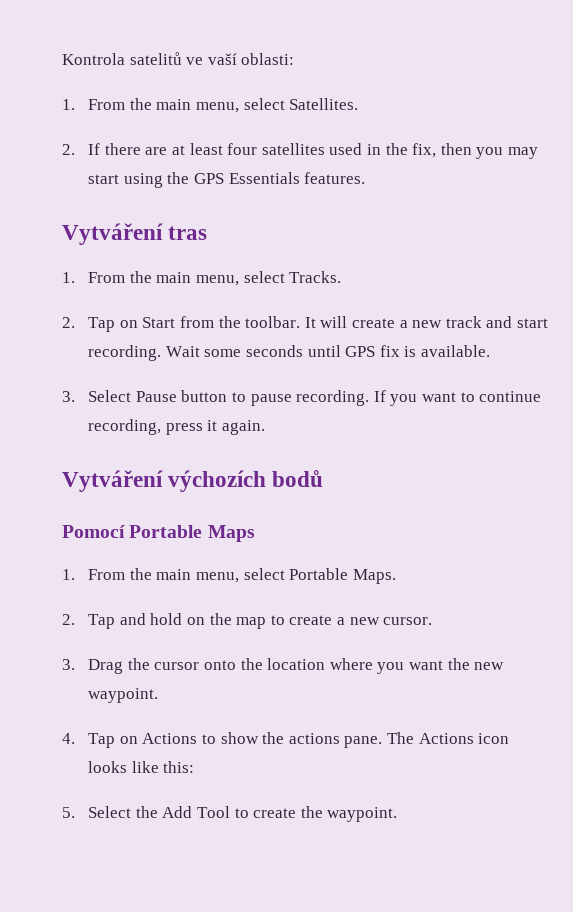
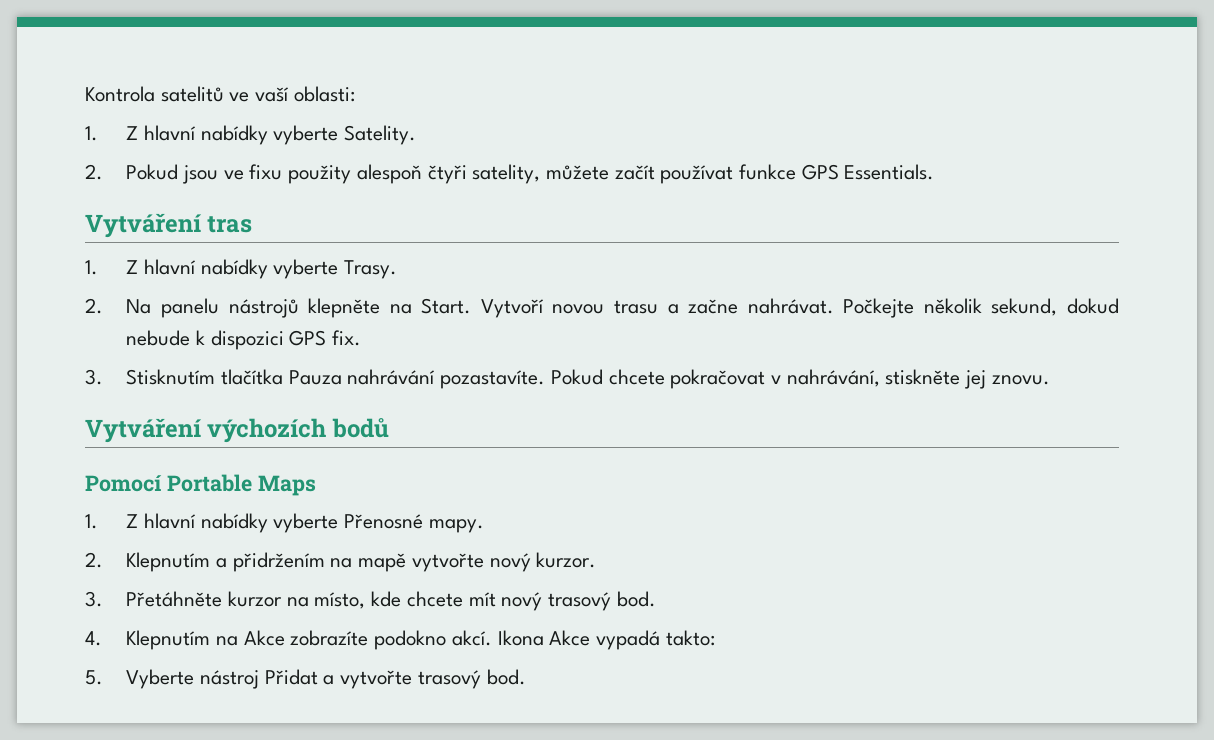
[88,98,359,113] [62,143,538,159] [88,172,366,188] [62,223,208,245] [62,271,342,286] [62,316,548,332] [88,345,490,361] [62,390,542,406] [88,419,266,435] From the main menu, select Satellites. // 2. If there are at least four satellites used in the fix, then you may start using the GPS Essentials features. // Vytváření tras // 1. From the main menu, select Tracks. // 2. Tap on Start from the toolbar. It will create a new track and start recording. Wait some seconds until GPS fix is available. // 3. Select Pause button to pause recording. If you want to continue recording, press it again. -> [126,125,417,145] [85,164,935,184] [85,213,253,238] [85,259,398,279] [85,298,1119,318] [126,330,362,350] [85,369,1050,389] Z hlavní nabídky vyberte Satelity. // 2. Pokud jsou ve fixu použity alespoň čtyři satelity, můžete začít používat funkce GPS Essentials. // Vytváření tras // 1. Z hlavní nabídky vyberte Trasy. // 2. Na panelu nástrojů klepněte na Start. Vytvoří novou trasu a začne nahrávat. Počkejte několik sekund, dokud nebude k dispozici GPS fix. // 3. Stisknutím tlačítka Pauza nahrávání pozastavíte. Pokud chcete pokračovat v nahrávání, stiskněte jej znovu.
[88,568,396,584] [62,613,433,629] [62,658,505,674] [88,688,159,703] [62,732,510,748] [88,761,195,773] [62,806,398,822] From the main menu, select Portable Maps. // 2. Tap and hold on the map to create a new cursor. // 3. Drag the cursor onto the location where you want the new waypoint. // 4. Tap on Actions to show the actions pane. The Actions icon looks like this: // 5. Select the Add Tool to create the waypoint. -> [126,513,484,533] [85,552,597,572] [85,591,656,611] [85,630,715,650] [85,669,526,689] Z hlavní nabídky vyberte Přenosné mapy. // 2. Klepnutím a přidržením na mapě vytvořte nový kurzor. // 3. Přetáhněte kurzor na místo, kde chcete mít nový trasový bod. // 4. Klepnutím na Akce zobrazíte podokno akcí. Ikona Akce vypadá takto: // 5. Vyberte nástroj Přidat a vytvořte trasový bod.

